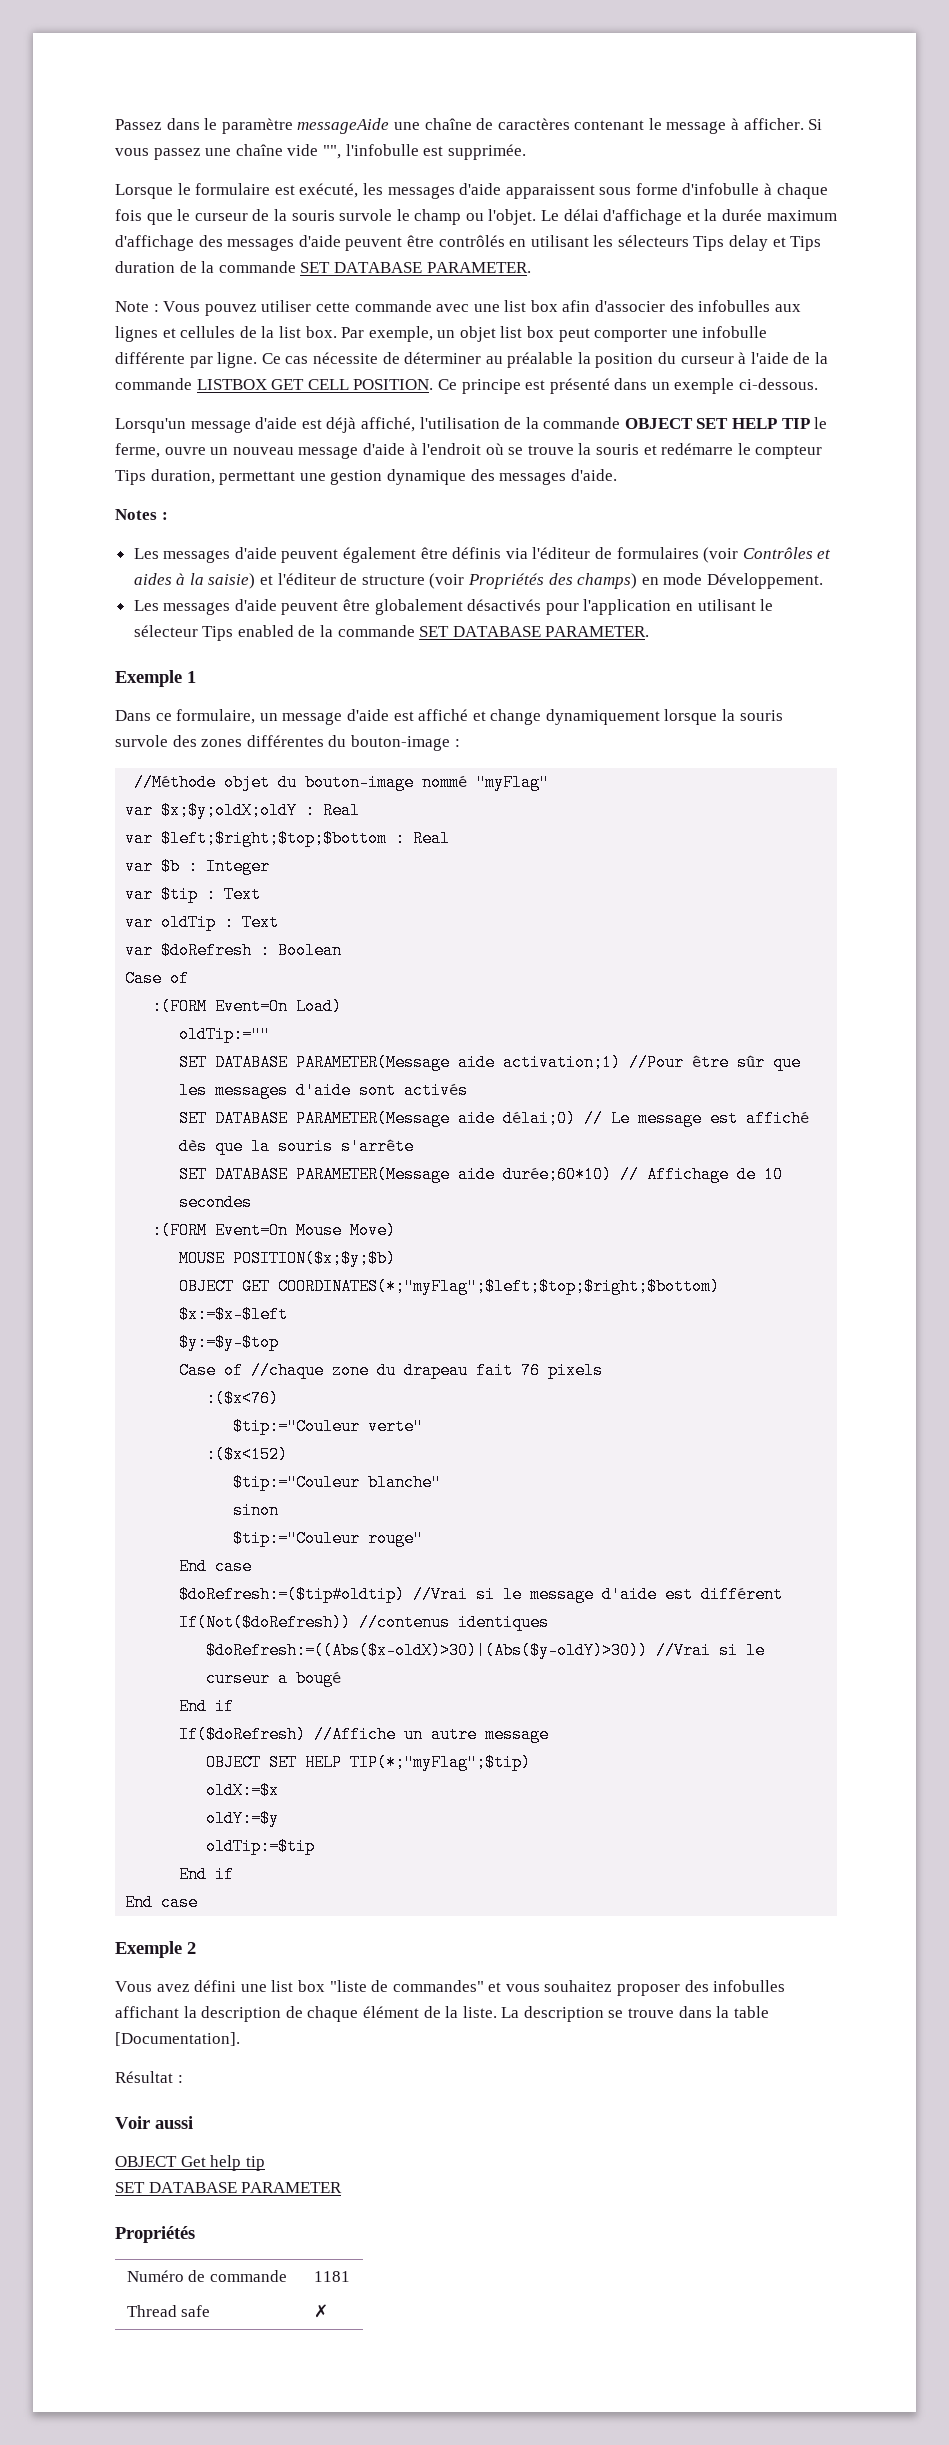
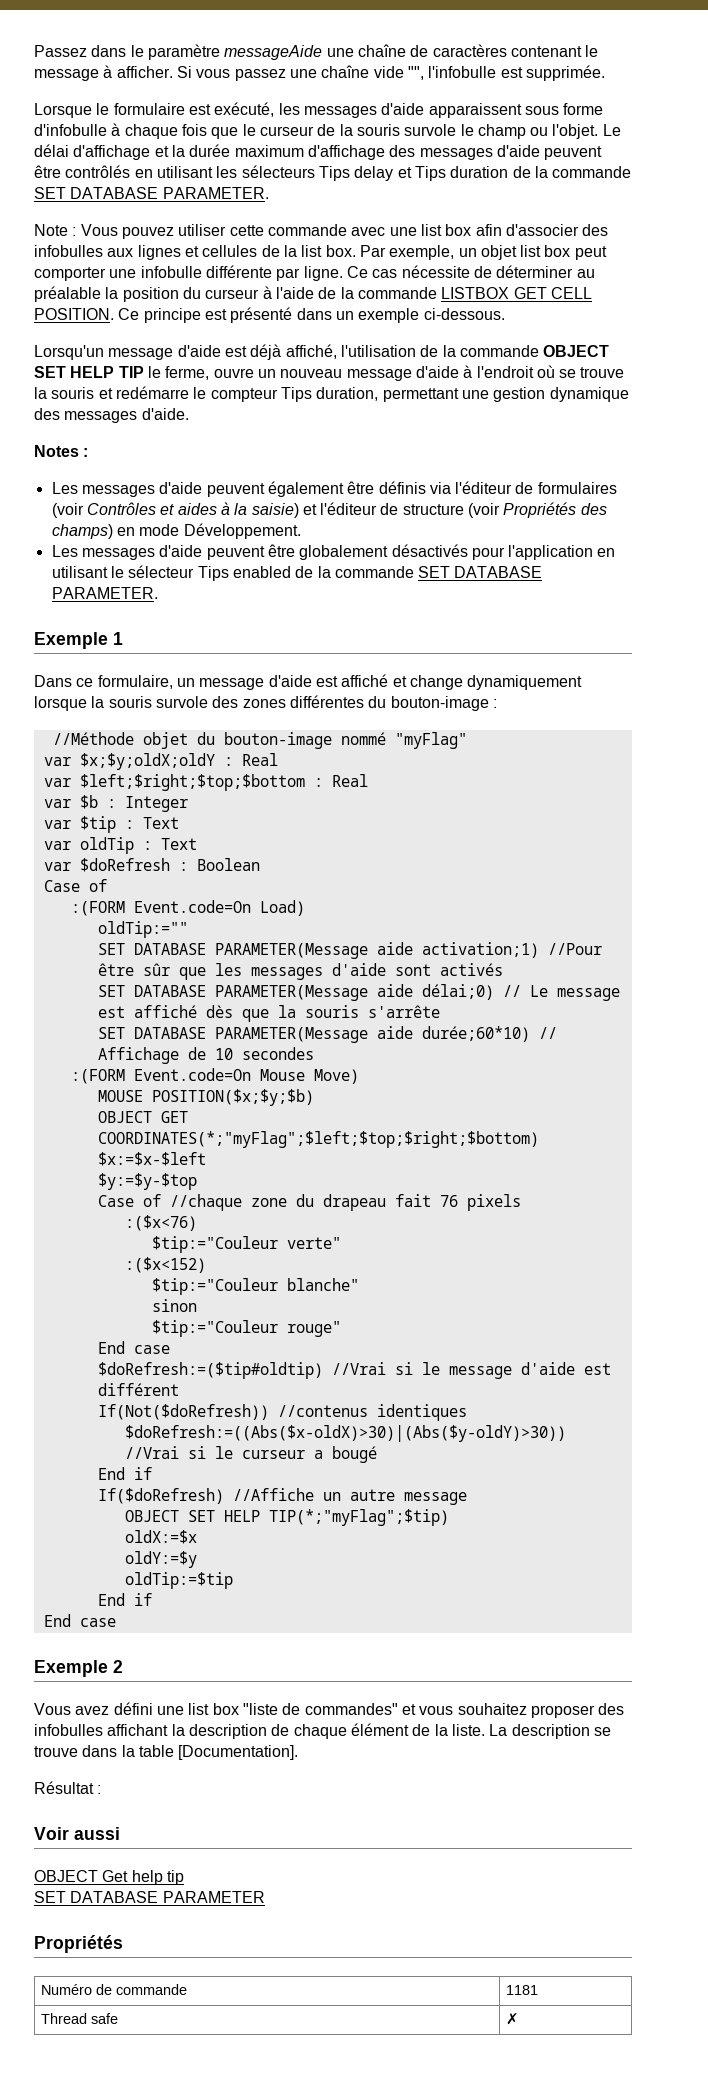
[215,998,289,1015] Event=On -> [133,900,251,913] Event.code=On
[215,1222,289,1239] Event=On -> [133,1068,251,1081] Event.code=On

